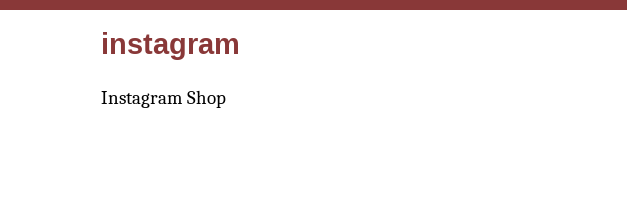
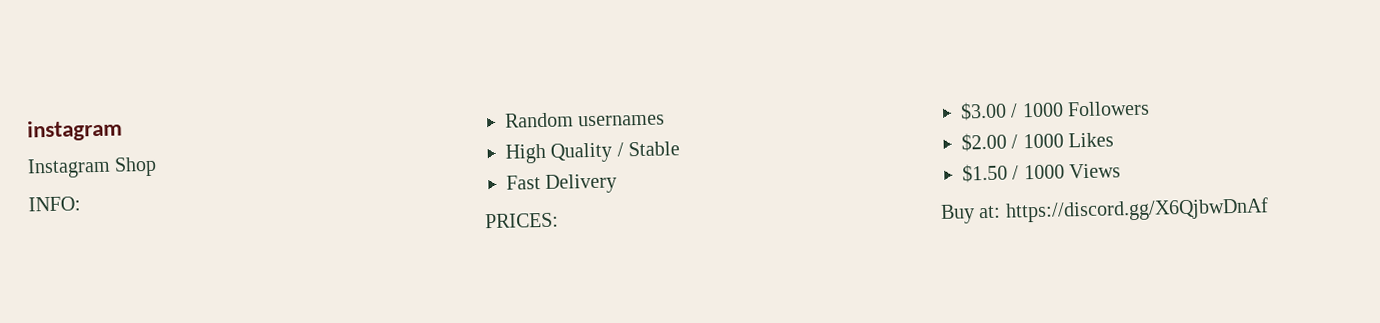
(227, 99) none -> [28,196,81,212] [504,112,666,128] [505,141,681,164] [506,173,618,194] [485,212,559,229] [960,100,1151,121] [961,132,1115,152] [962,163,1122,183] [940,197,1269,224] // INFO: // Random usernames // High Quality / Stable // Fast Delivery // PRICES: // $3.00 / 1000 Followers // $2.00 / 1000 Likes // $1.50 / 1000 Views // Buy at: https://discord.gg/X6QjbwDnAf

